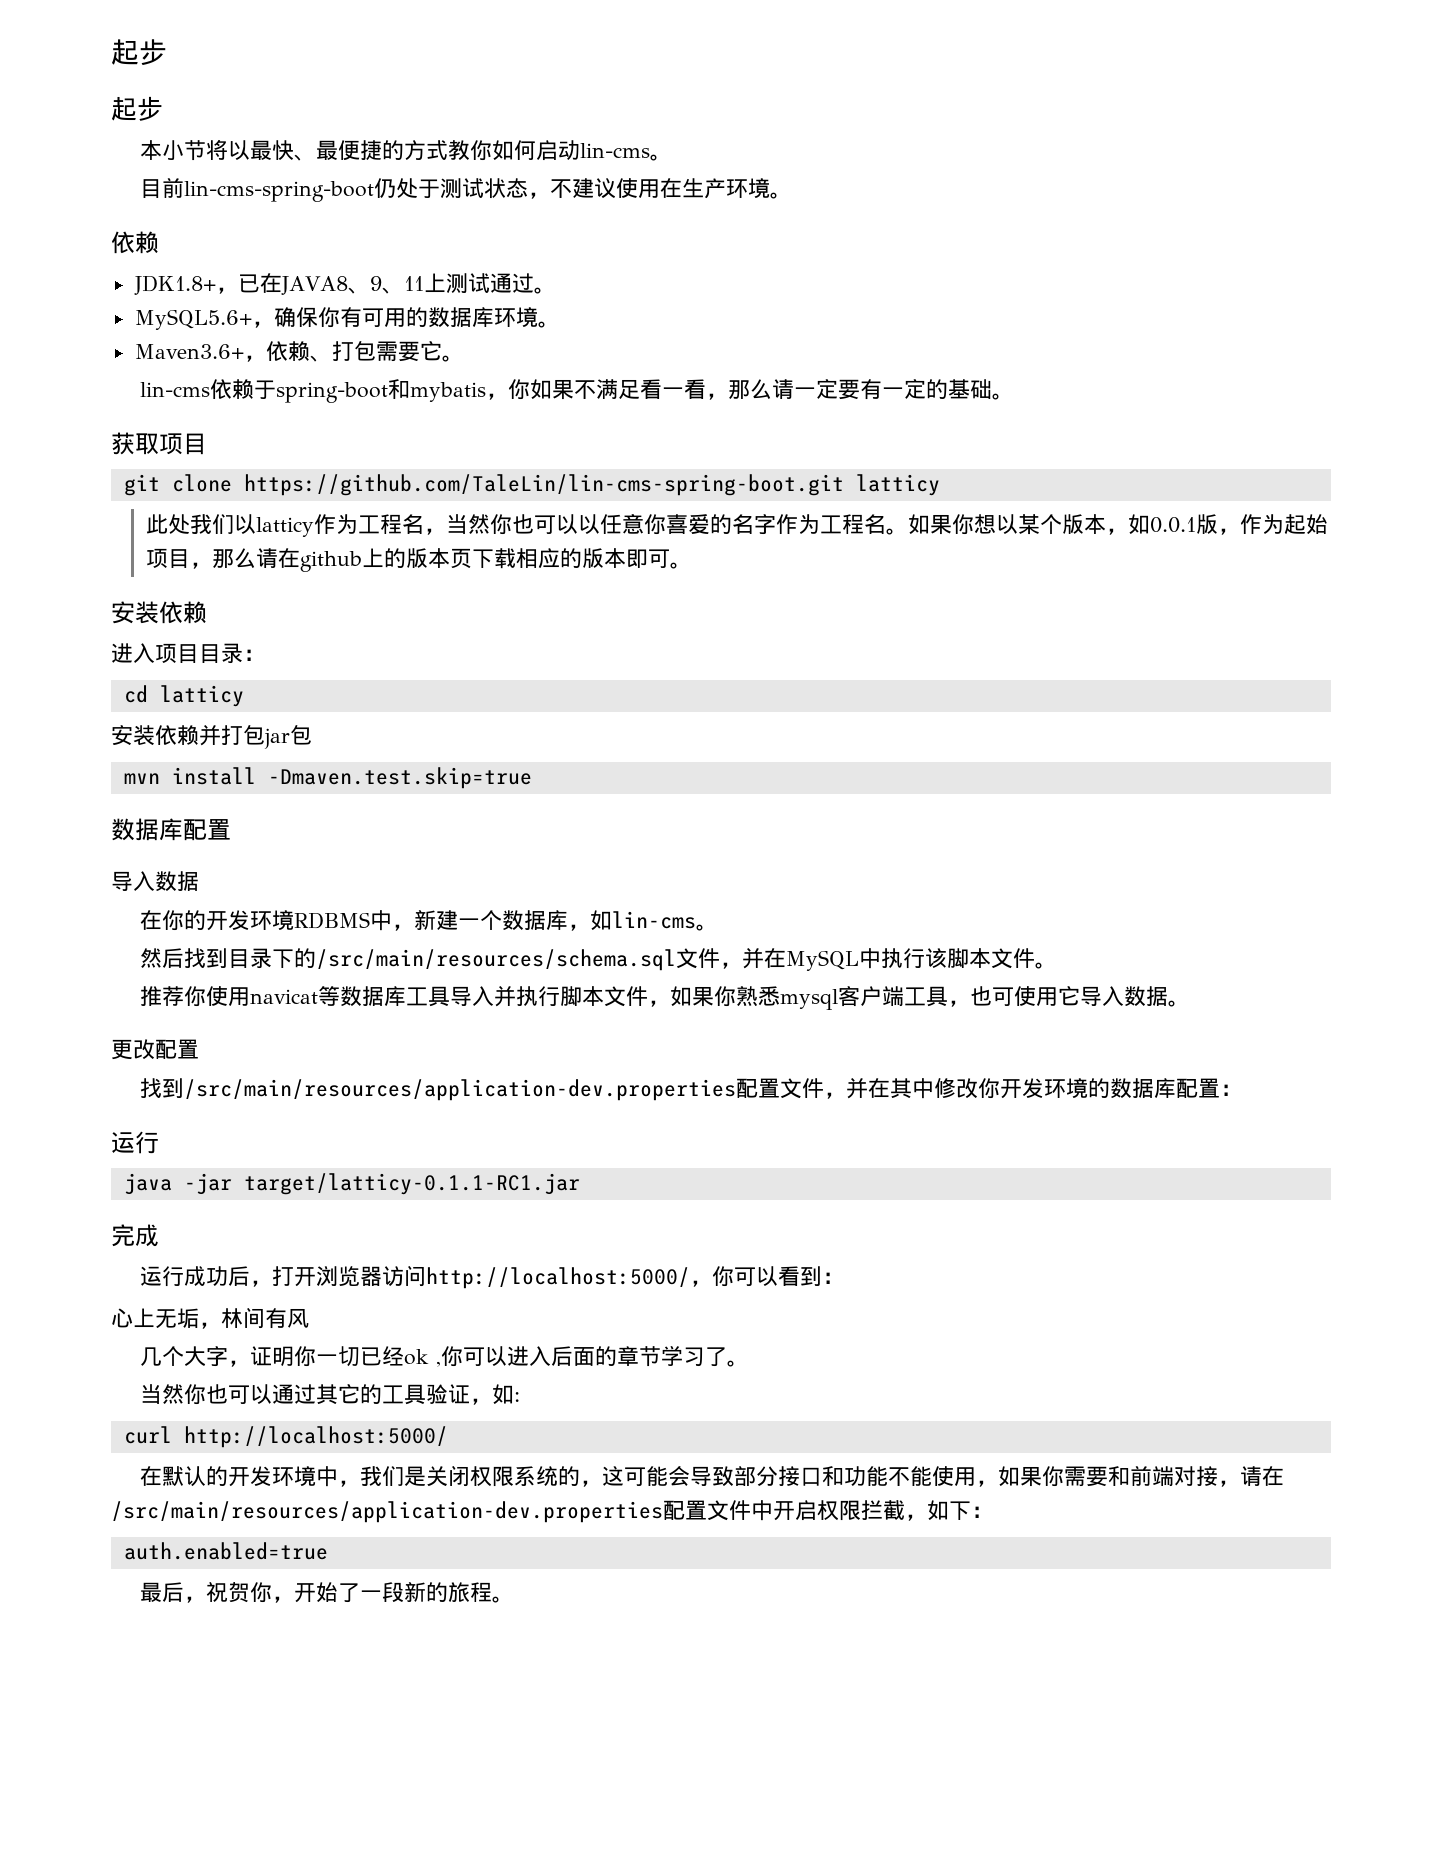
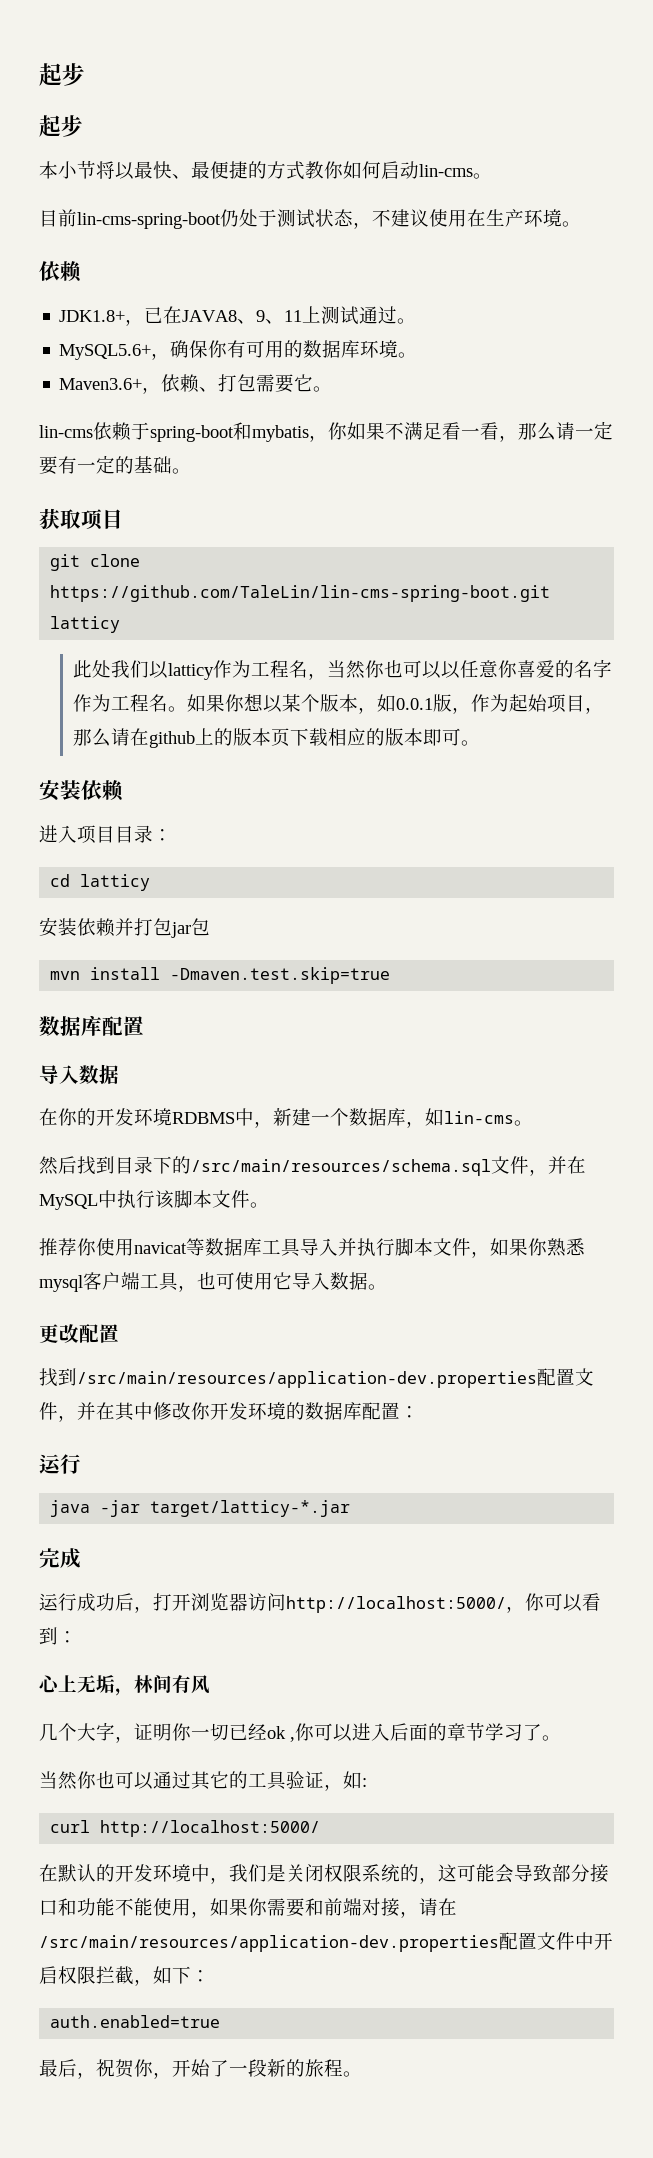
[243,1173,580,1195] target/latticy-0.1.1-RC1.jar -> [150,1500,351,1517] target/latticy-*.jar

